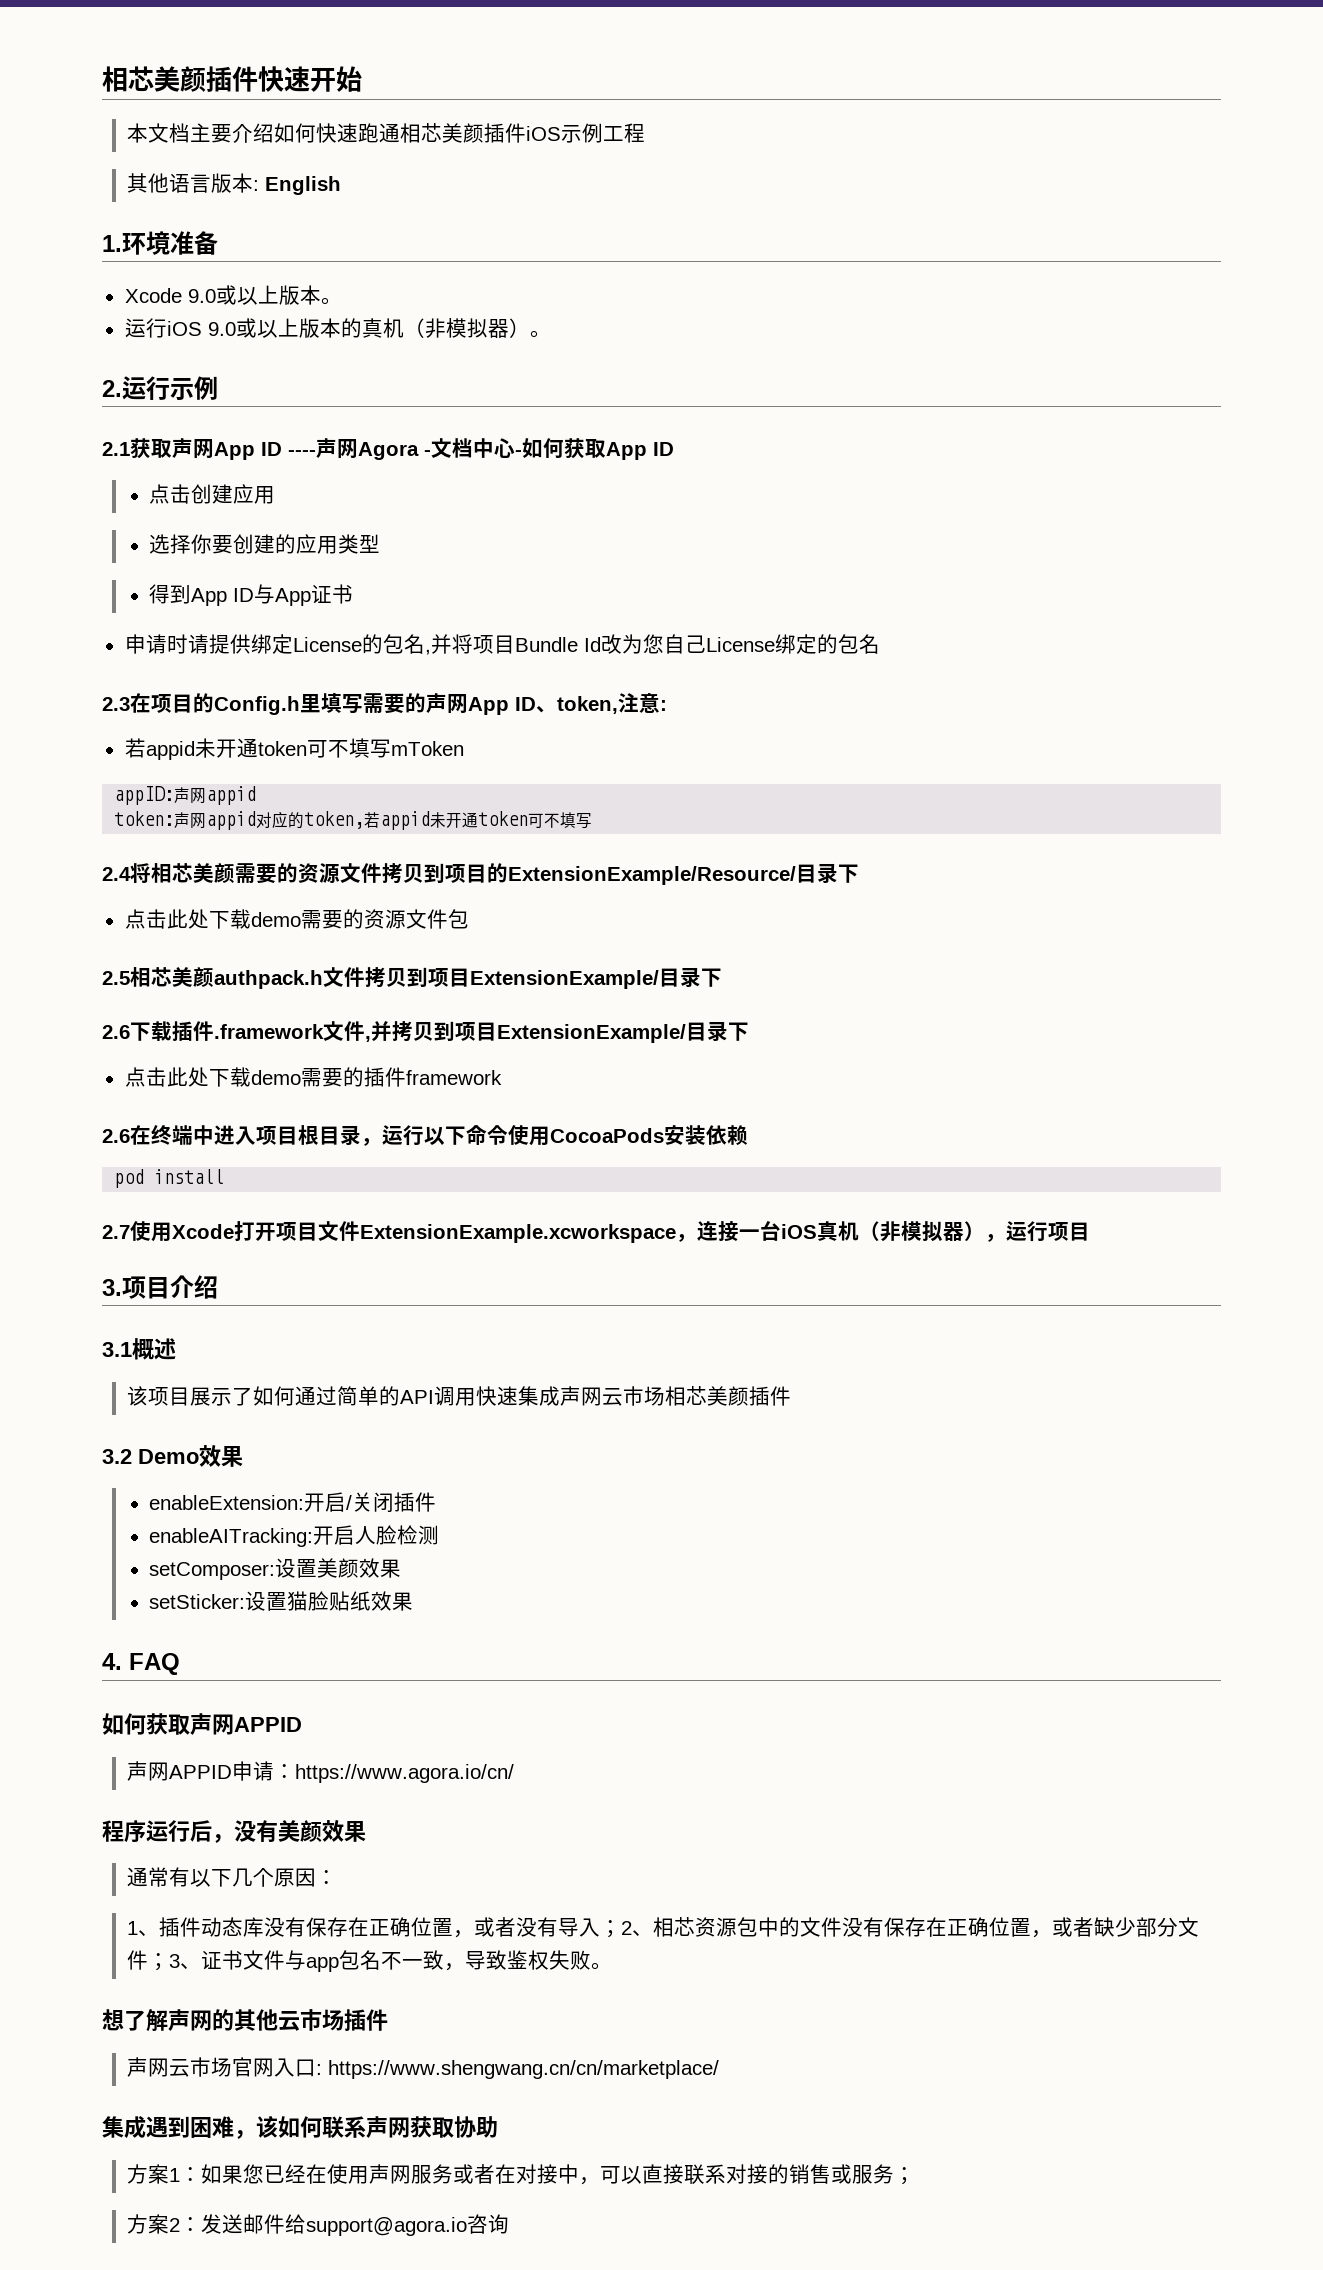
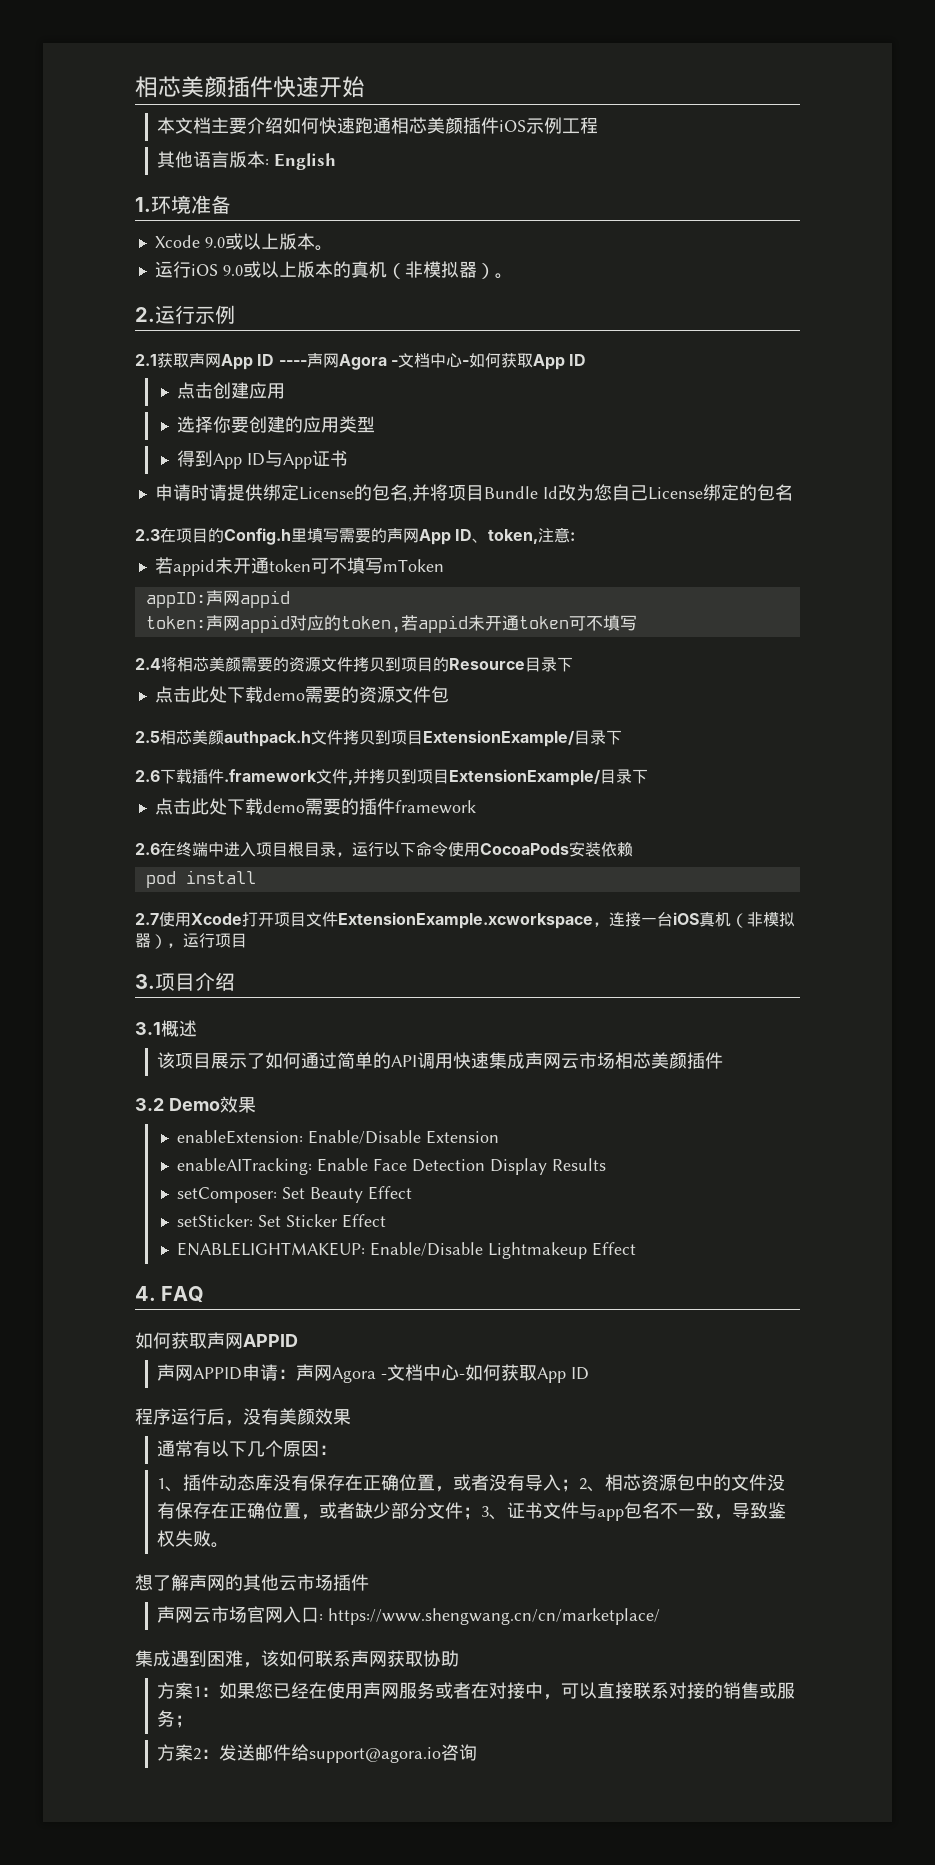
[508,866,796,885] ExtensionExample/Resource/ -> [449,658,525,670] Resource
[304,1492,437,1513] [149,1525,440,1547] [149,1558,402,1580] [149,1591,414,1611] 开启/关闭插件 // enableAITracking:开启人脸检测 // setComposer:设置美颜效果 // setSticker:设置猫脸贴纸效果 -> [308,1130,500,1144] [177,1158,607,1175] [177,1186,413,1203] [177,1214,387,1228] [177,1242,637,1259] Enable/Disable Extension // enableAITracking: Enable Face Detection Display Results // setComposer: Set Beauty Effect // setSticker: Set Sticker Effect // ENABLELIGHTMAKEUP: Enable/Disable Lightmakeup Effect
[294,1764,514,1783] https://www.agora.io/cn/ -> [296,1364,590,1383] 声网Agora -文档中心-如何获取App ID

